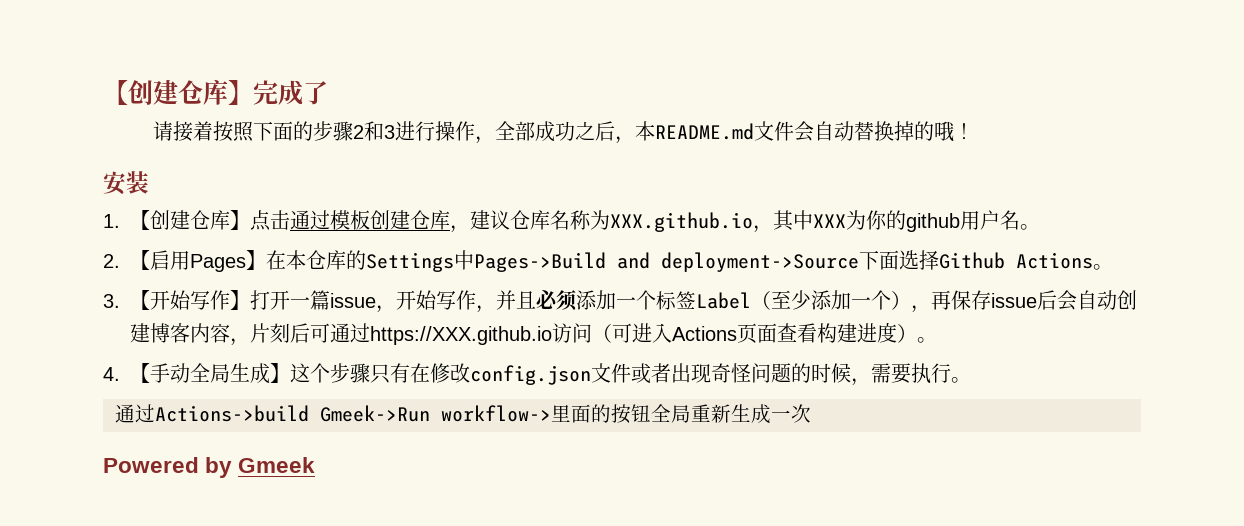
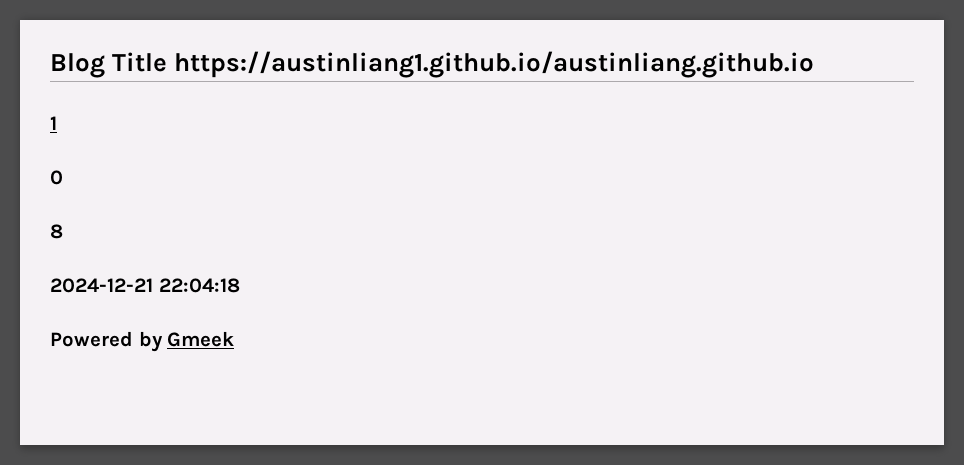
[103,79,328,105] [153,121,975,144] [103,171,149,195] [103,210,1040,233] [103,250,1113,272] [103,290,1137,313] [130,322,937,346] [103,363,971,386] [115,404,811,424] 【创建仓库】完成了 // 请接着按照下面的步骤2和3进行操作，全部成功之后，本README.md文件会自动替换掉的哦！ // 安装 // 1.【创建仓库】点击通过模板创建仓库，建议仓库名称为XXX.github.io，其中XXX为你的github用户名。 // 2.【启用Pages】在本仓库的Settings中Pages->Build and deployment->Source下面选择Github Actions。 // 3.【开始写作】打开一篇issue，开始写作，并且必须添加一个标签Label（至少添加一个），再保存issue后会自动创建博客内容，片刻后可通过https://XXX.github.io访问（可进入Actions页面查看构建进度）。 // 4.【手动全局生成】这个步骤只有在修改config.json文件或者出现奇怪问题的时候，需要执行。 // 通过Actions->build Gmeek->Run workflow->里面的按钮全局重新生成一次 -> [50,51,815,78] [50,116,57,130] [50,170,63,185] [50,224,63,239] [50,278,240,293] Blog Title https://austinliang1.github.io/austinliang.github.io // 1 // 0 // 8 // 2024-12-21 22:04:18

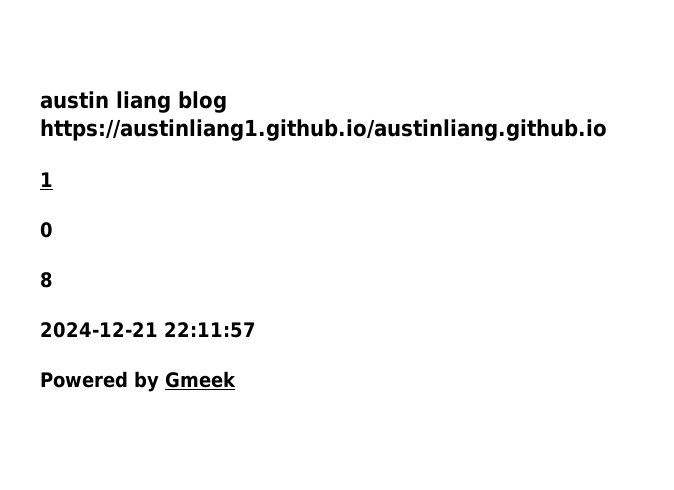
[50,52,168,78] Blog Title -> [40,91,227,113] austin liang blog
[158,278,240,293] 22:04:18 -> [164,322,256,338] 22:11:57

